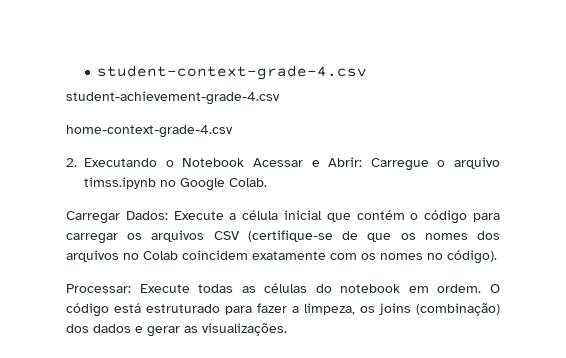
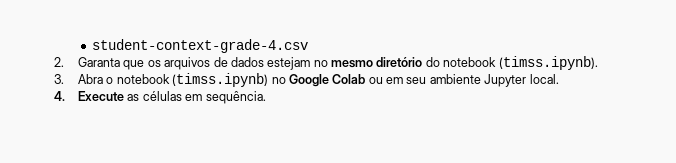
[66,91,280,105] [66,125,233,138] [66,157,500,171] [84,177,267,191] [66,210,501,224] [66,230,501,244] [66,250,497,264] [66,283,500,293] [66,303,500,317] [66,323,287,337] student-achievement-grade-4.csv // home-context-grade-4.csv // 2. Executando o Notebook Acessar e Abrir: Carregue o arquivo timss.ipynb no Google Colab. // Carregar Dados: Execute a célula inicial que contém o código para carregar os arquivos CSV (certifique-se de que os nomes dos arquivos no Colab coincidem exatamente com os nomes no código). // Processar: Execute todas as células do notebook em ordem. O código está estruturado para fazer a limpeza, os joins (combinação) dos dados e gerar as visualizações. -> [54,56,598,70] [54,73,559,87] [54,91,266,104] 2. Garanta que os arquivos de dados estejam no mesmo diretório do notebook (timss.ipynb). // 3. Abra o notebook (timss.ipynb) no Google Colab ou em seu ambiente Jupyter local. // 4. Execute as células em sequência.

